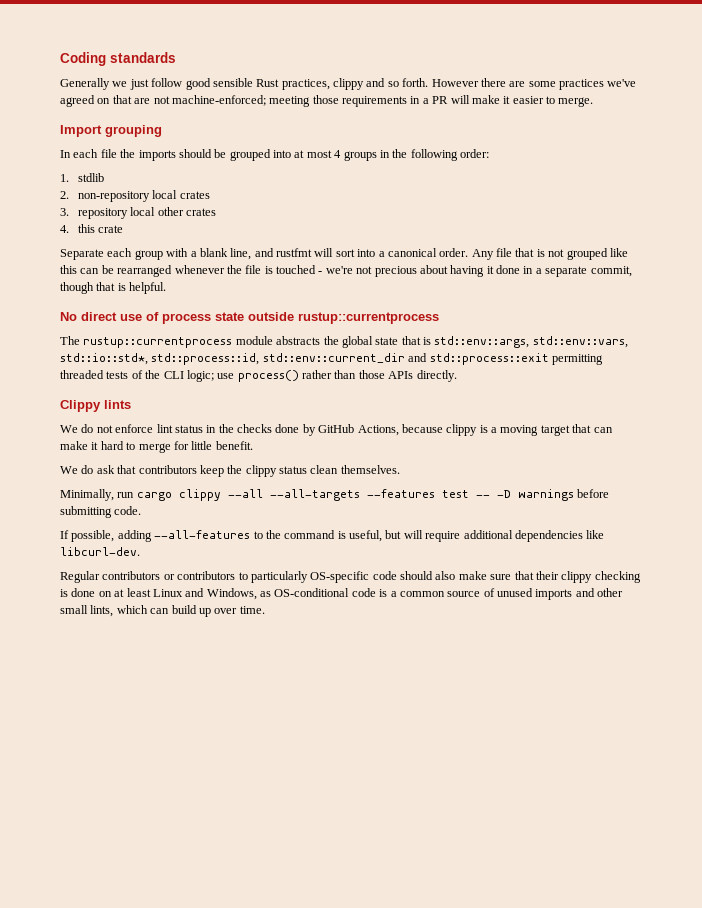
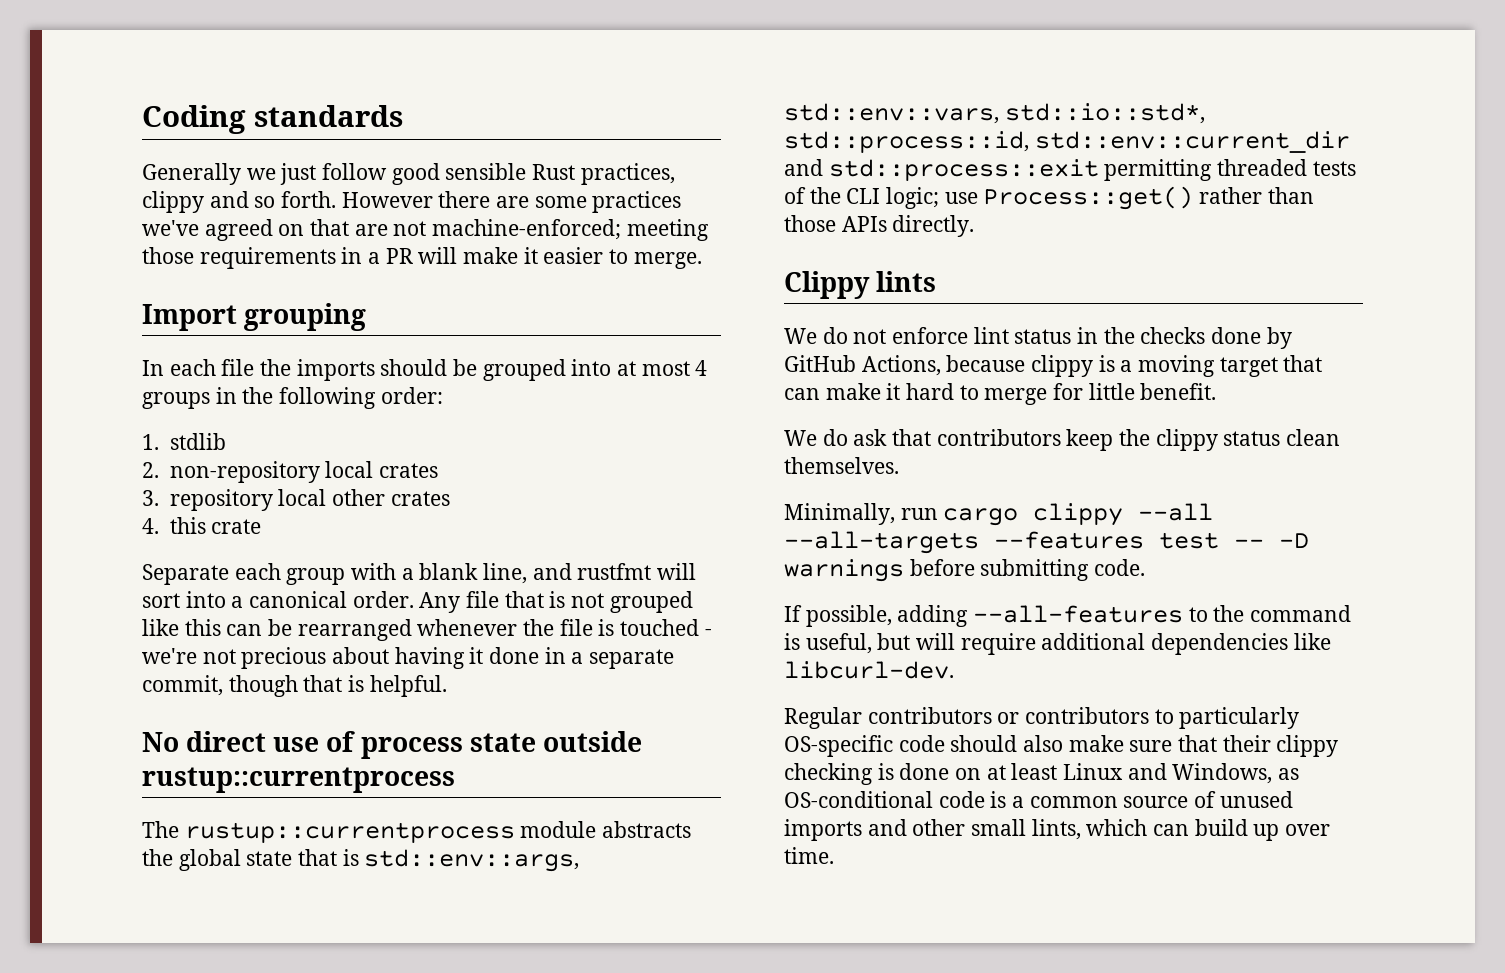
[237,370,299,382] process() -> [983,186,1194,210] Process::get()

